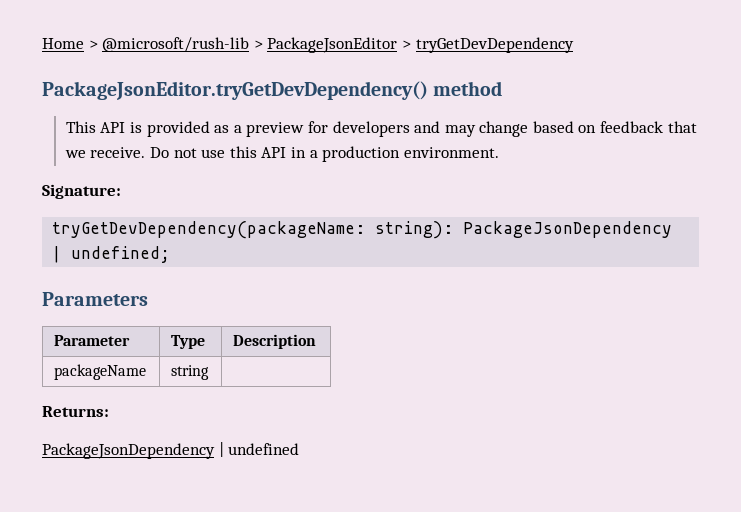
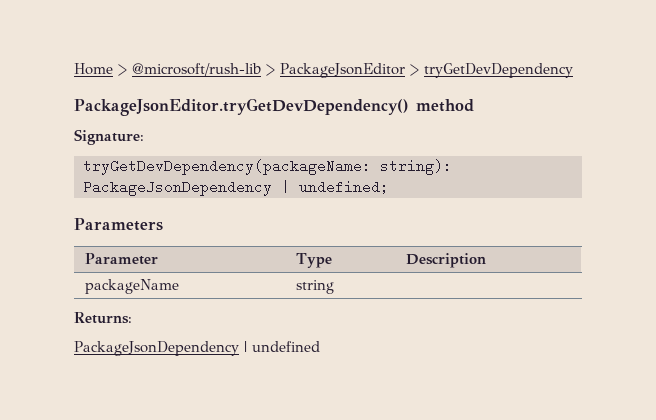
[65,121,697,137] [64,146,499,162] // This API is provided as a preview for developers and may change based on feedback that we receive. Do not use this API in a production environment. -> (474, 105) none

